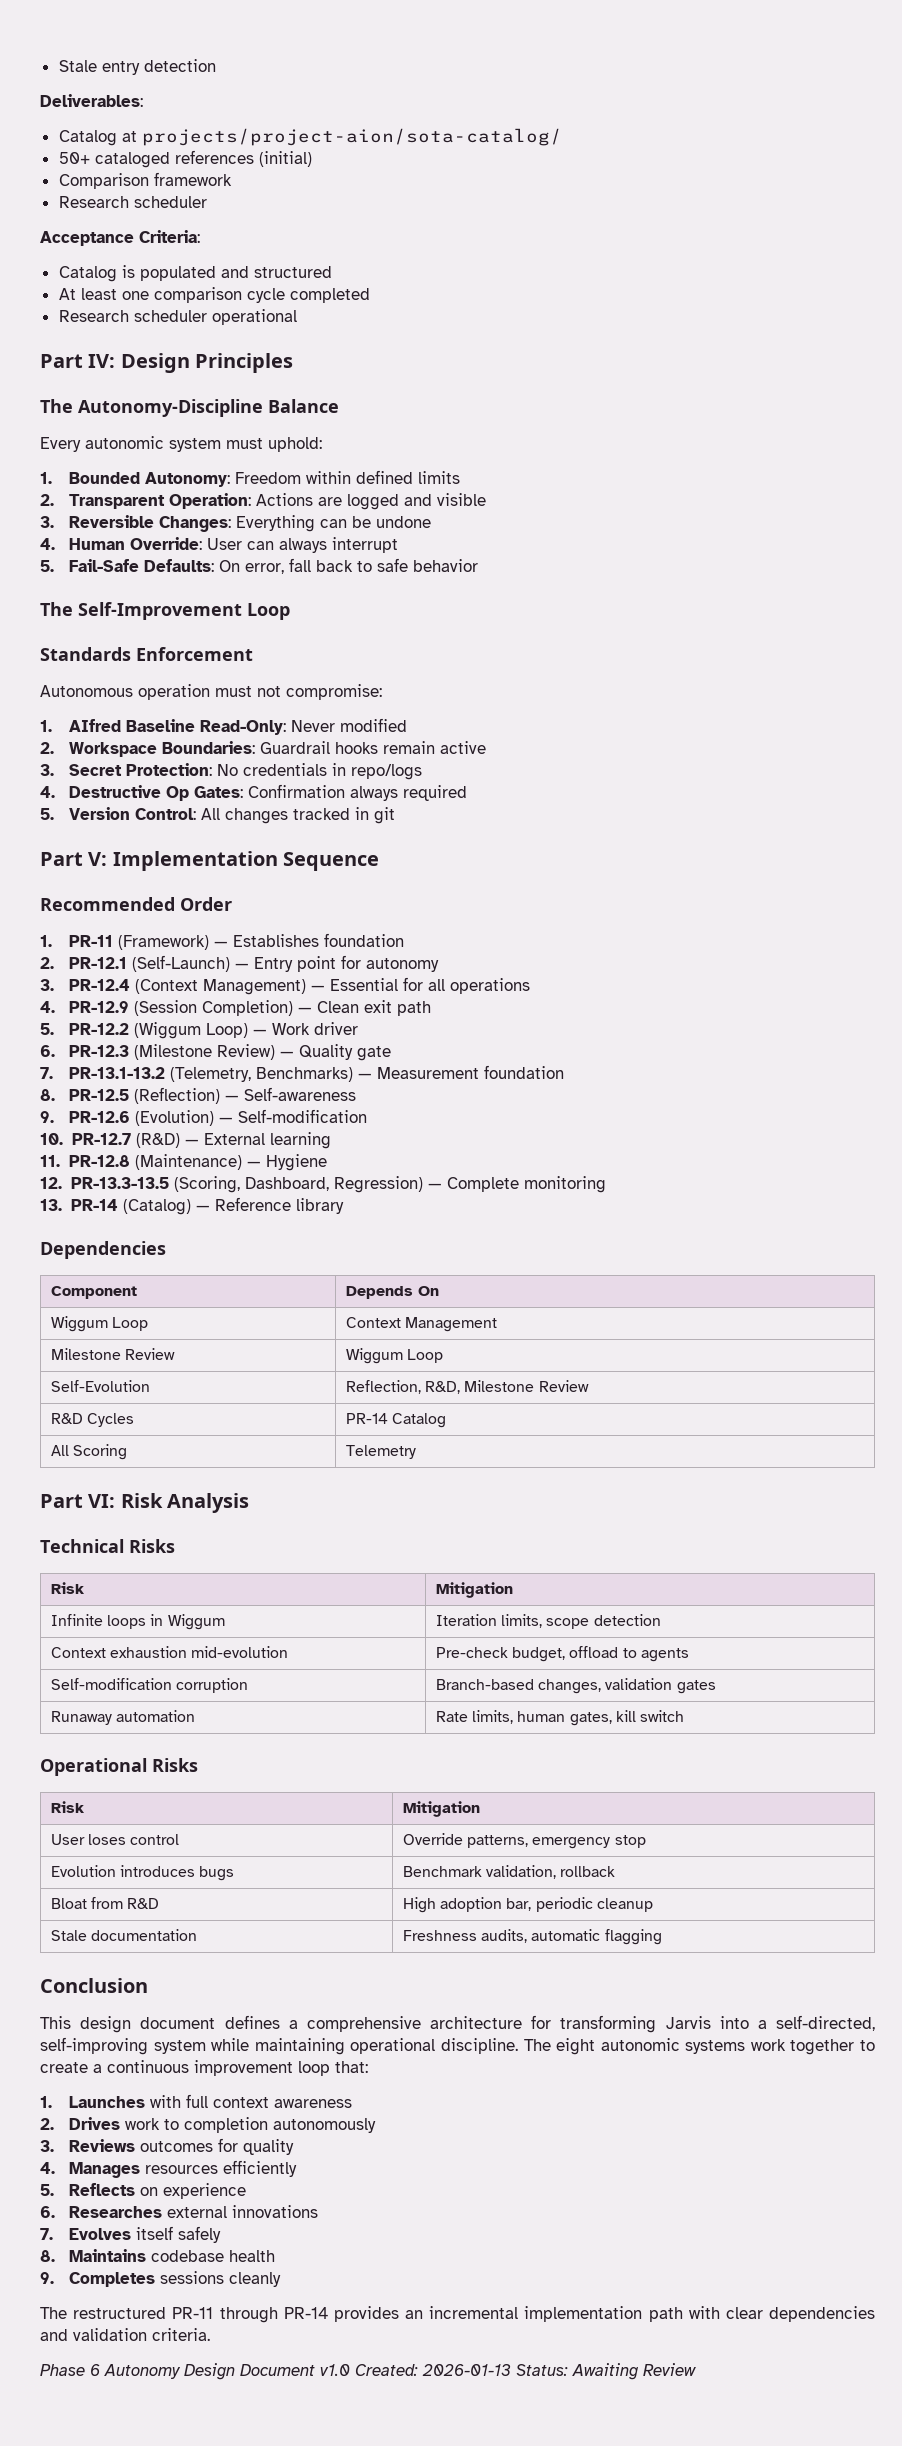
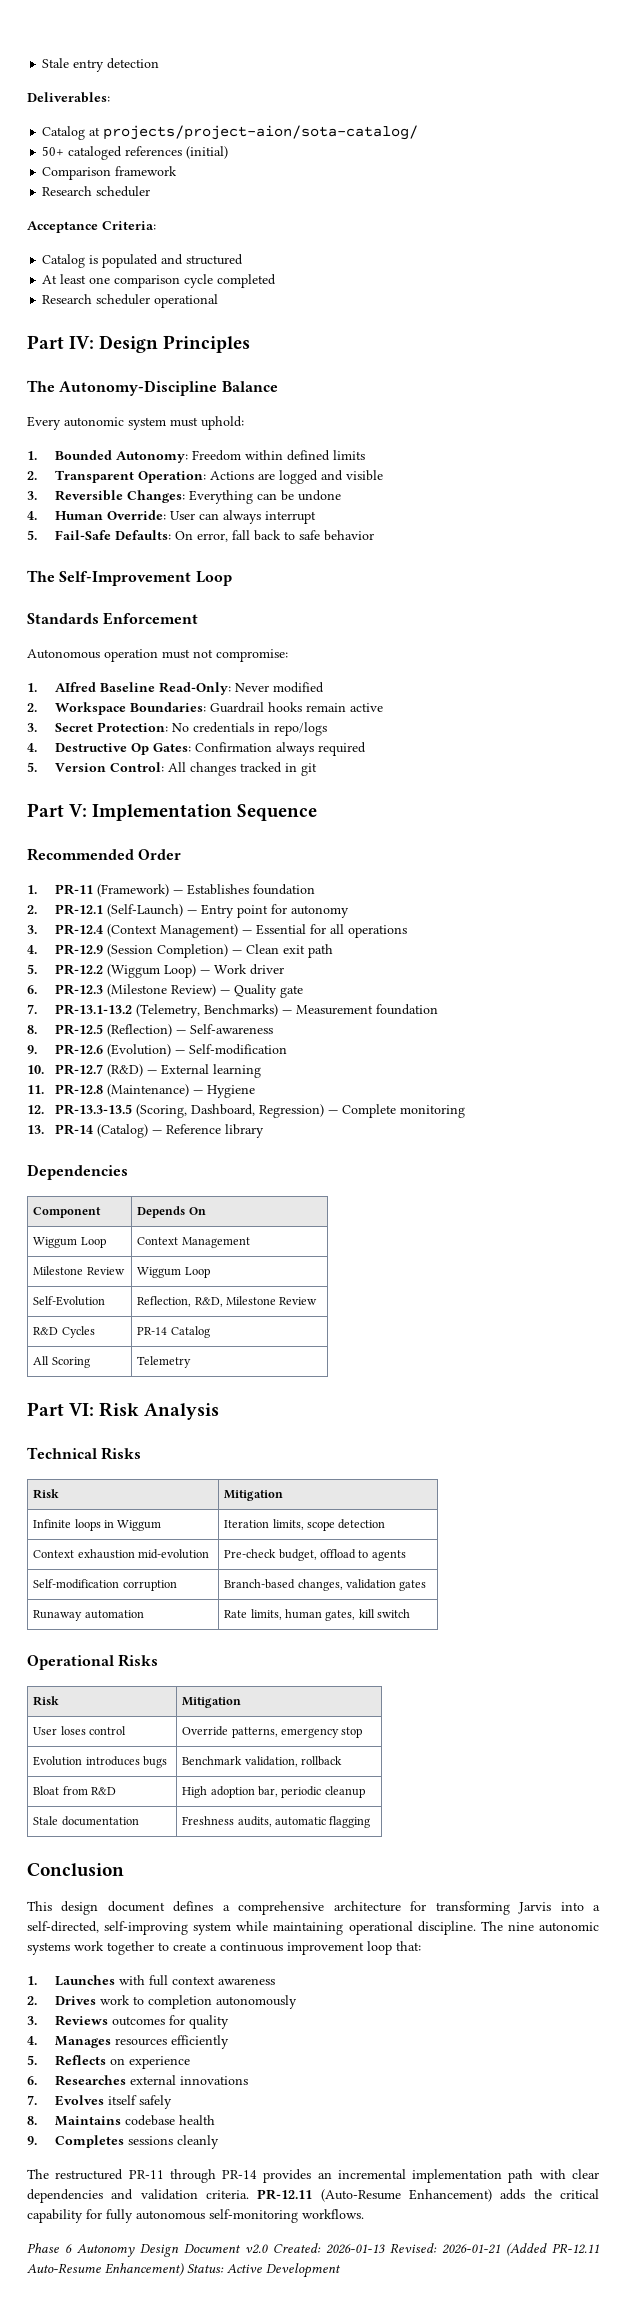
[556,2038,596,2055] eight -> [507,1922,534,1931] nine
(210, 2334) none -> [257,2189,599,2202] [27,2209,364,2223] PR-12.11 (Auto-Resume Enhancement) adds the critical capability for fully autonomous self-monitoring workflows.
[320,2364,350,2376] v1.0 -> [245,2244,268,2254] v2.0
[516,2363,696,2380] Status: Awaiting Review -> [390,2243,599,2256] [27,2263,341,2278] Revised: 2026-01-21 (Added PR-12.11 Auto-Resume Enhancement) Status: Active Development

